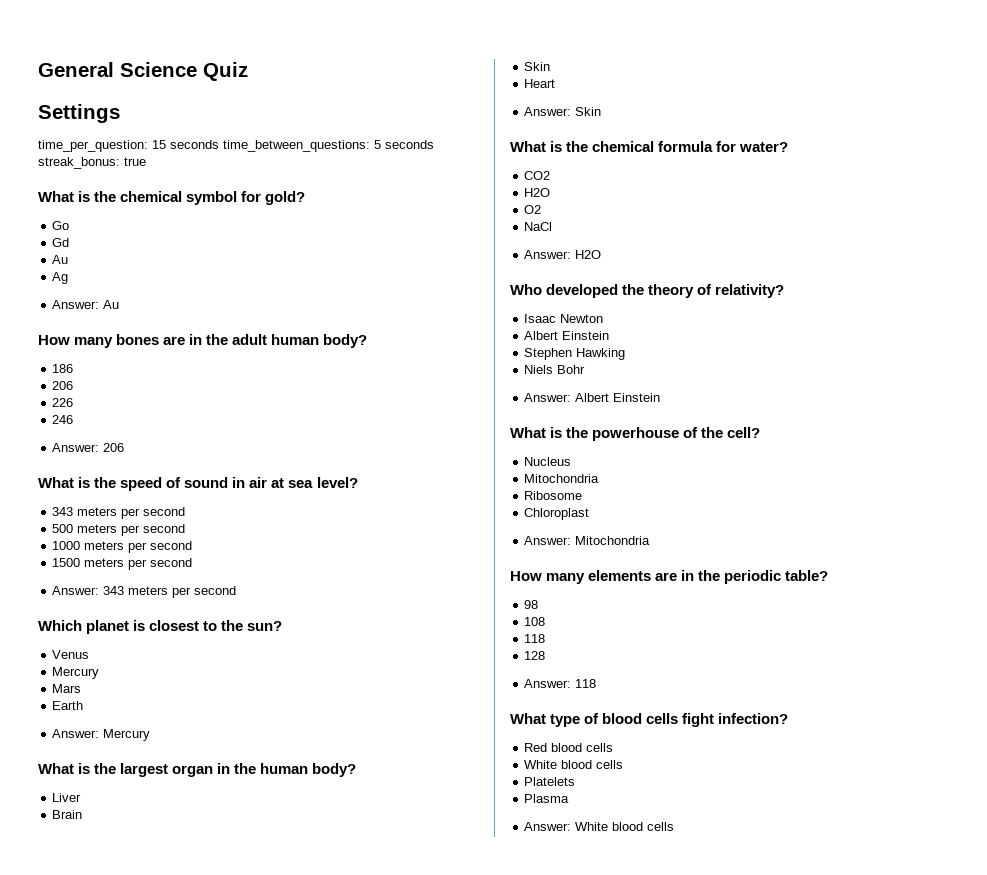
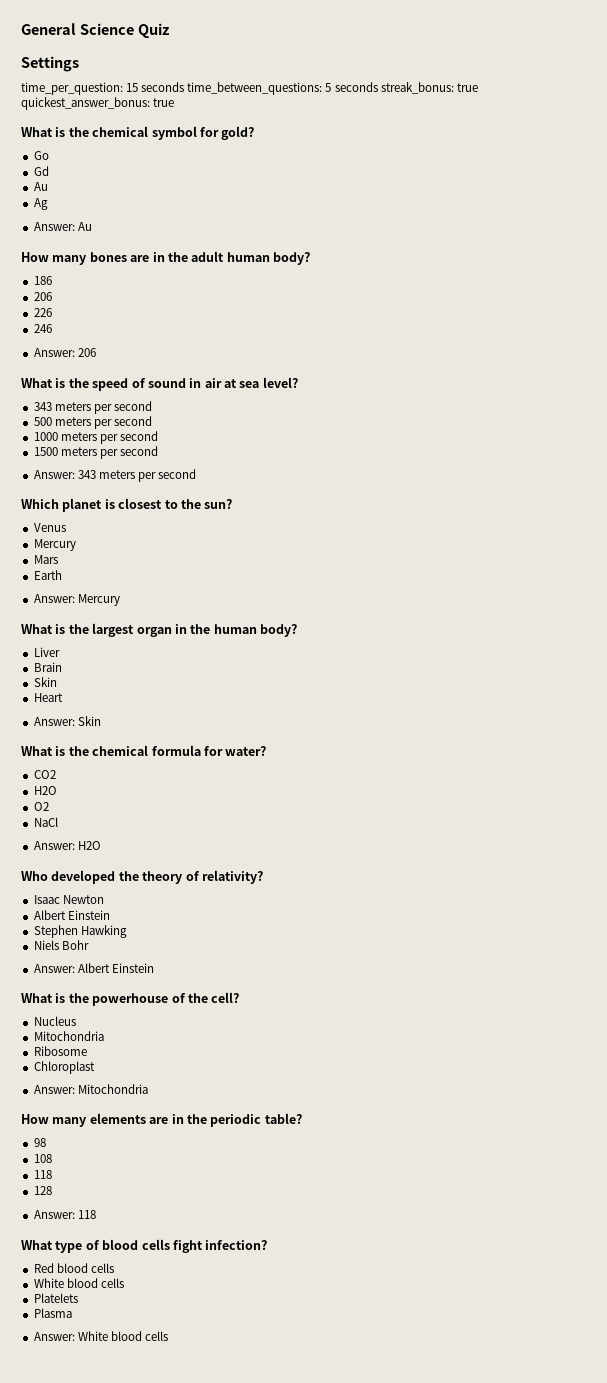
(146, 161) none -> [21,97,175,110] quickest_answer_bonus: true

